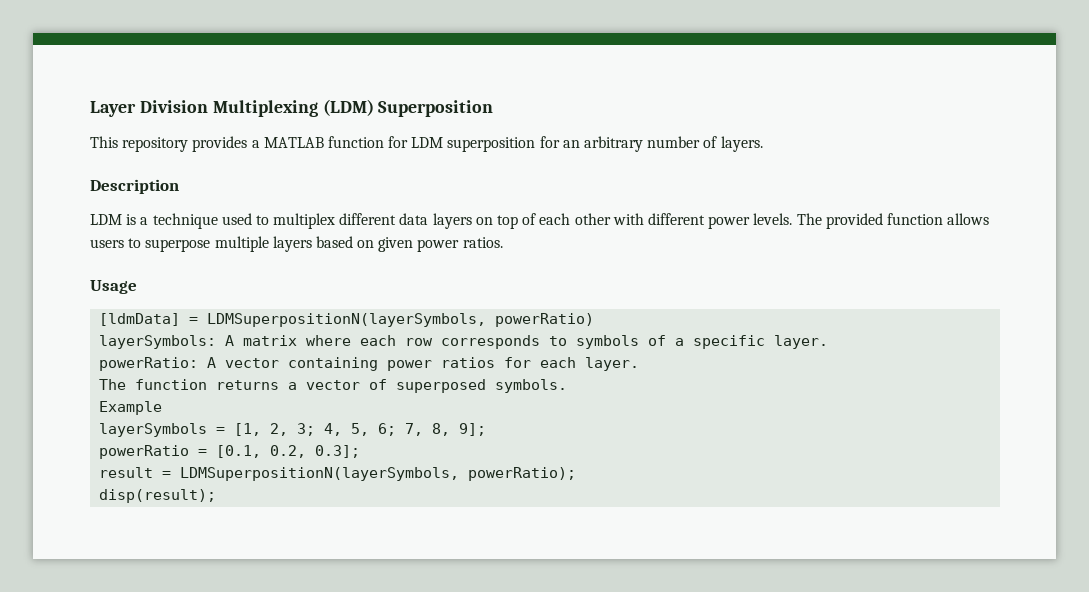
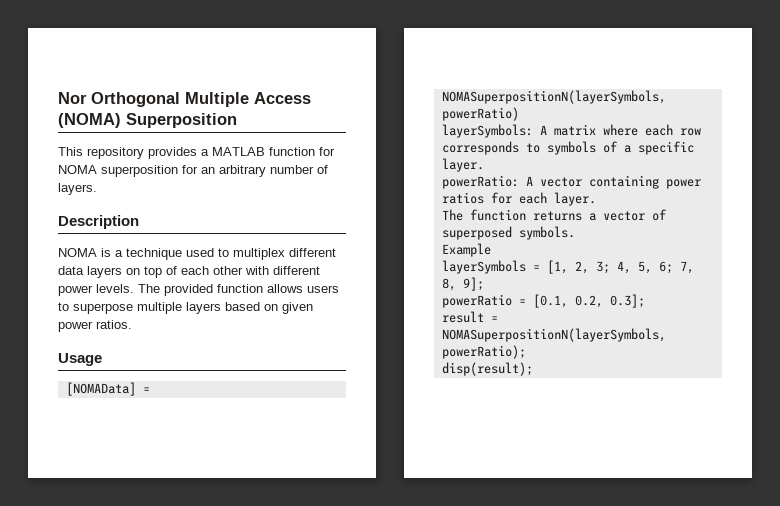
[90,99,374,117] Layer Division Multiplexing (LDM) -> [58,92,311,107] [58,113,121,128] Nor Orthogonal Multiple Access (NOMA)
[411,137,444,148] LDM -> [58,165,97,174] NOMA
[90,214,122,225] LDM -> [58,248,97,257] NOMA
[99,313,487,327] [ldmData] = LDMSuperpositionN(layerSymbols, -> [65,382,150,396] [441,90,666,104] [NOMAData] = NOMASuperpositionN(layerSymbols,
[180,467,460,481] LDMSuperpositionN(layerSymbols, -> [441,328,666,342] NOMASuperpositionN(layerSymbols,

